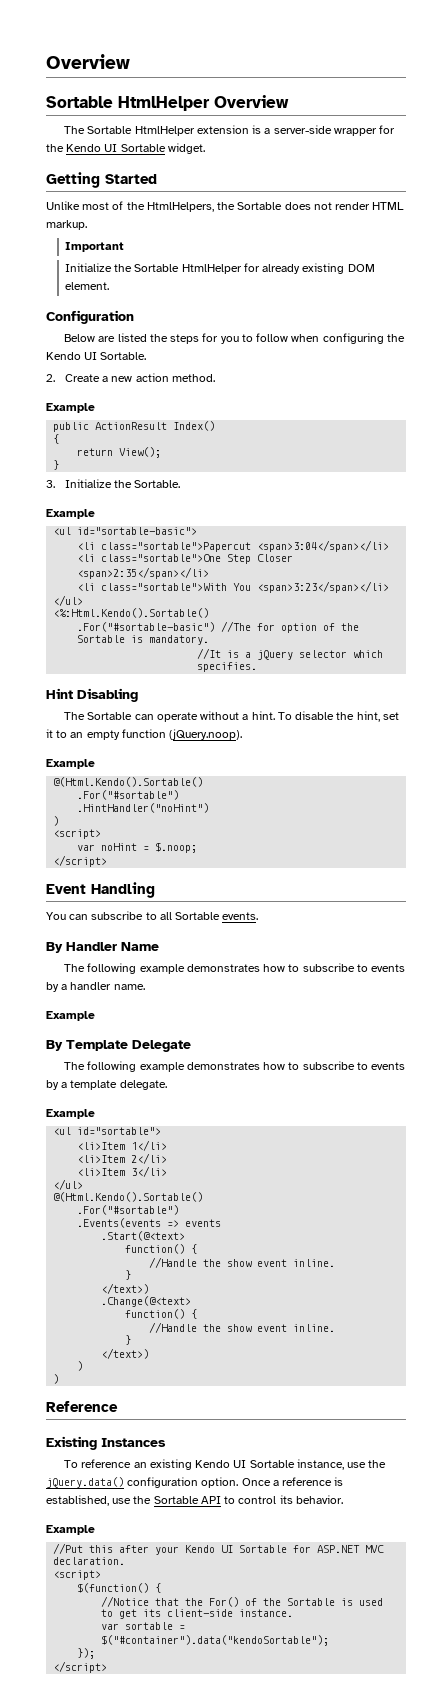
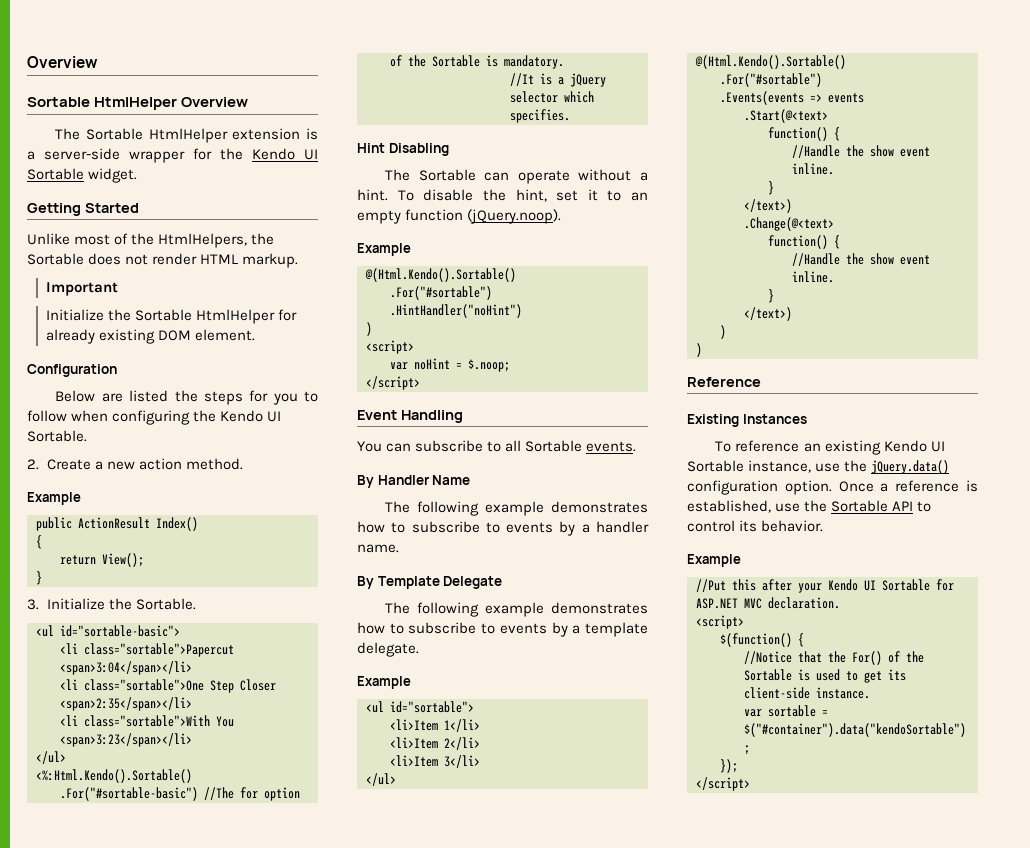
[46,509,95,519] // Example -> (196, 604) none
[46,1011,95,1021] // Example -> (399, 548) none

